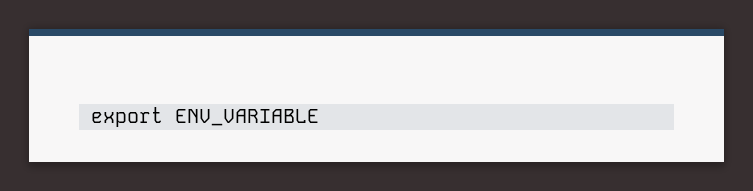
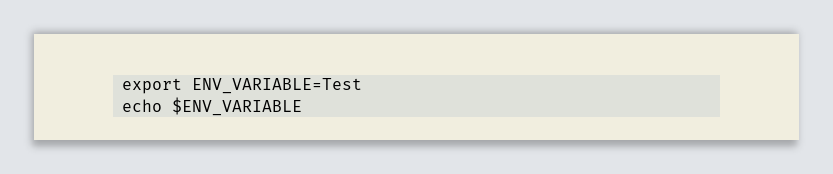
[175,109,320,126] ENV_VARIABLE -> [192,78,363,94] [122,97,303,116] ENV_VARIABLE=Test // echo $ENV_VARIABLE

